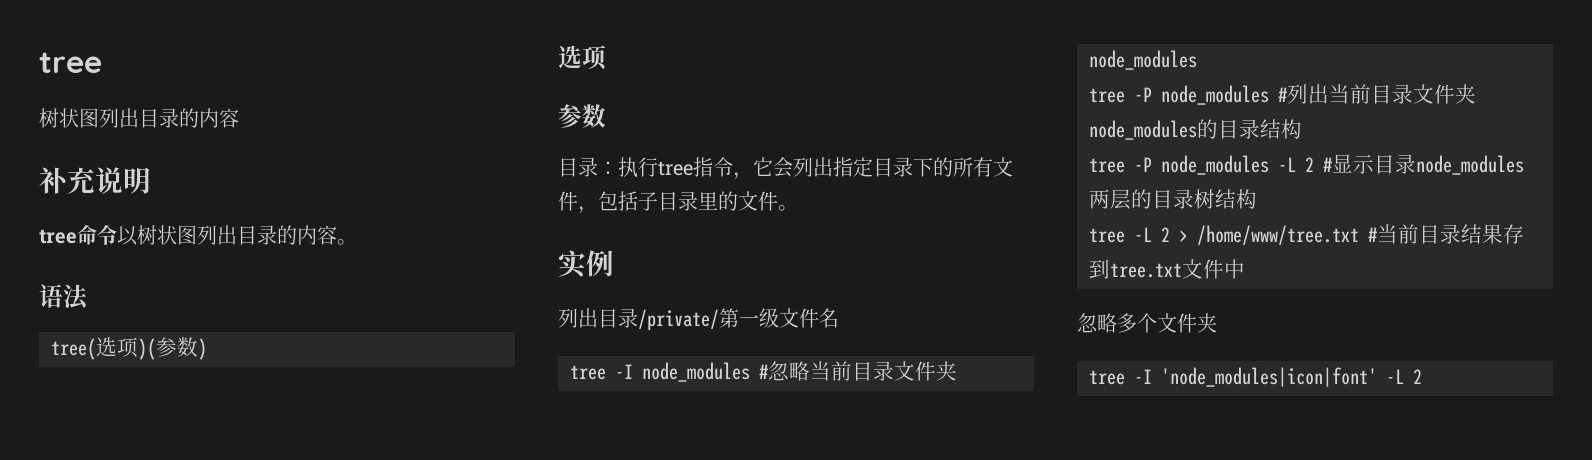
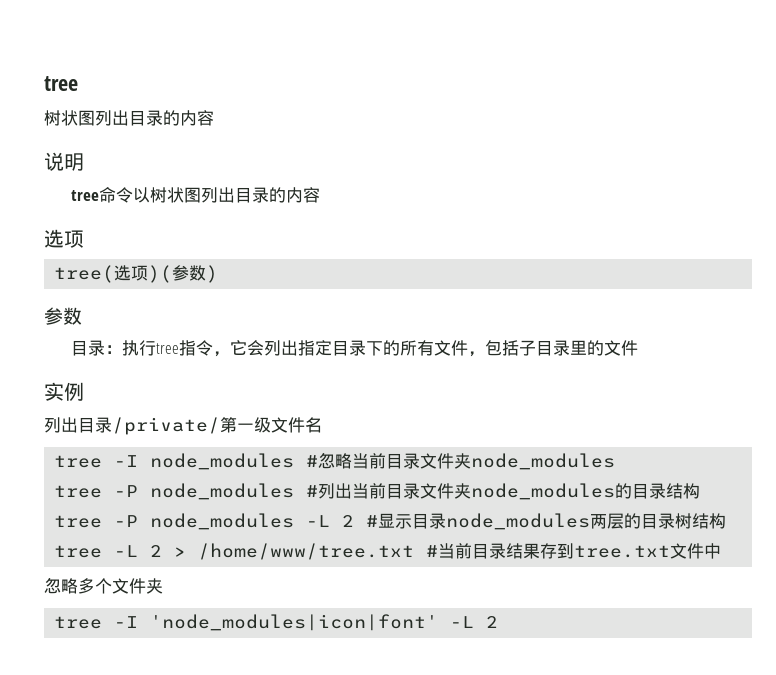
[39,167,95,194] 补充 -> (214, 118) none
[337,239,357,245] [39,284,89,310] 。 // 语法 -> [44,229,84,248] // 选项
[558,45,607,70] // 选项 -> (219, 274) none
[778,205,798,211] 。 -> (639, 348) none

